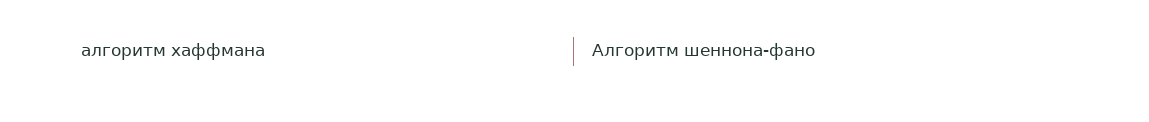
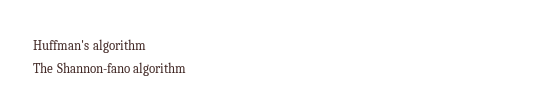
[81,43,265,60] [592,43,815,60] алгоритм хаффмана // Алгоритм шеннона-фано -> [33,39,146,53] [33,62,187,76] Huffman's algorithm // The Shannon-fano algorithm

